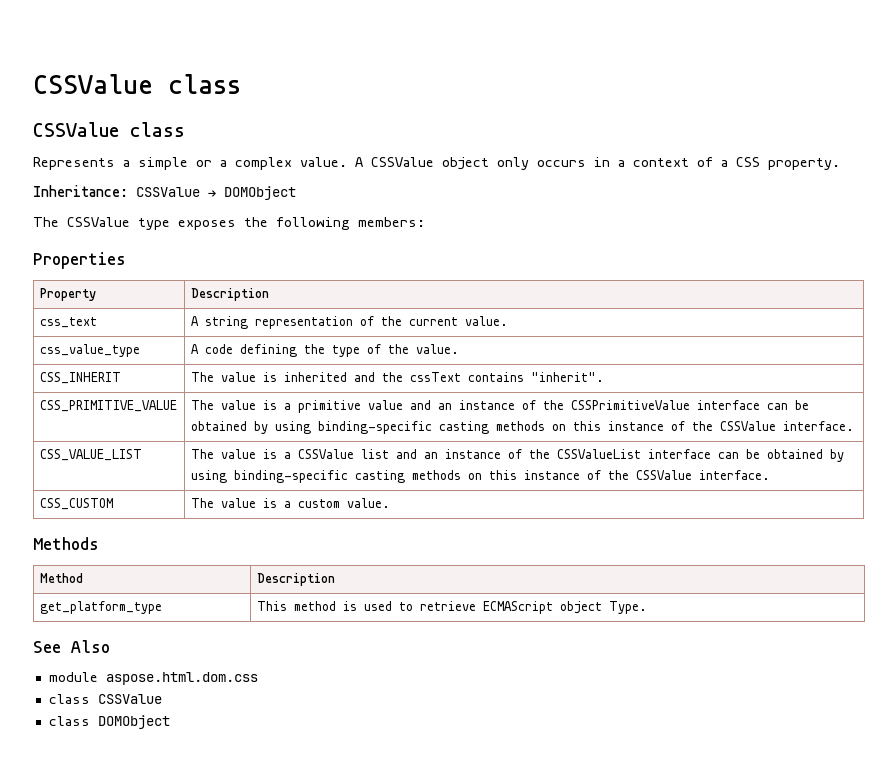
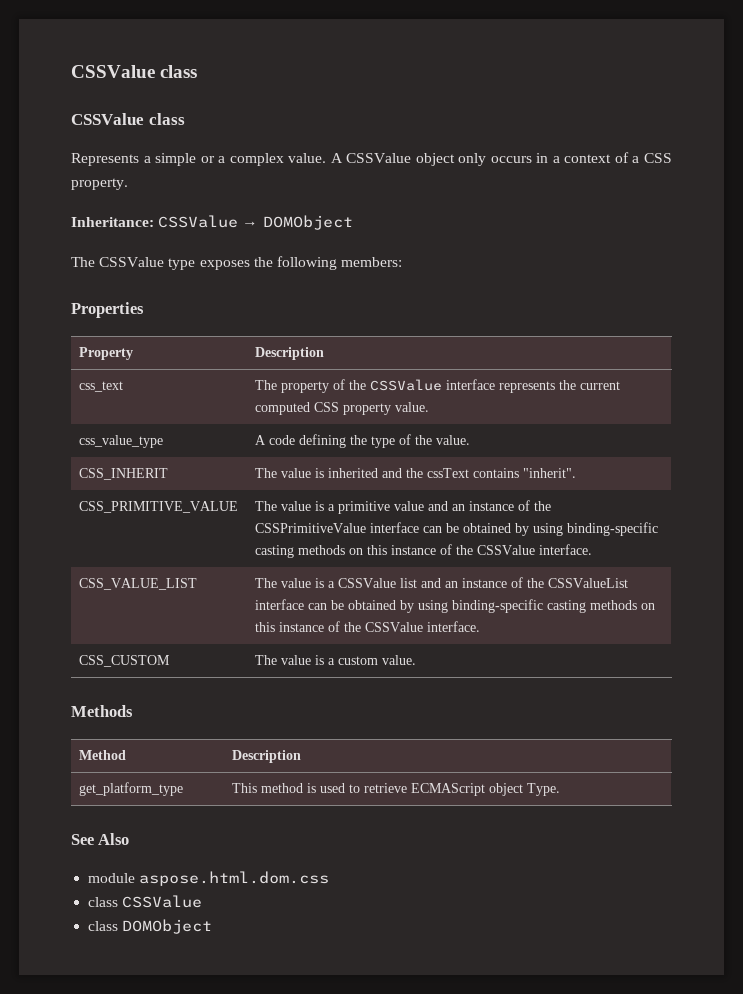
[190,316,458,329] A string representation of the current -> [255,379,621,393] [255,402,392,415] The property of the CSSValue interface represents the current computed CSS property

